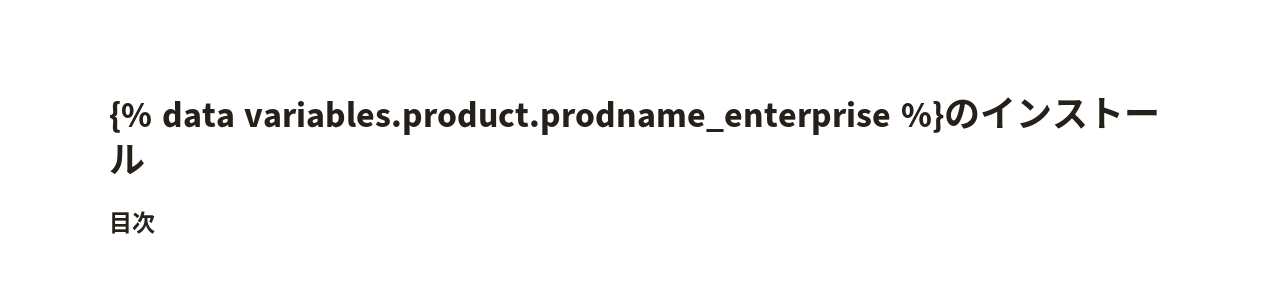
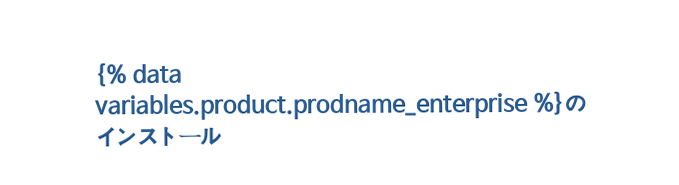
[109,211,155,234] // 目次 -> (222, 135) none

